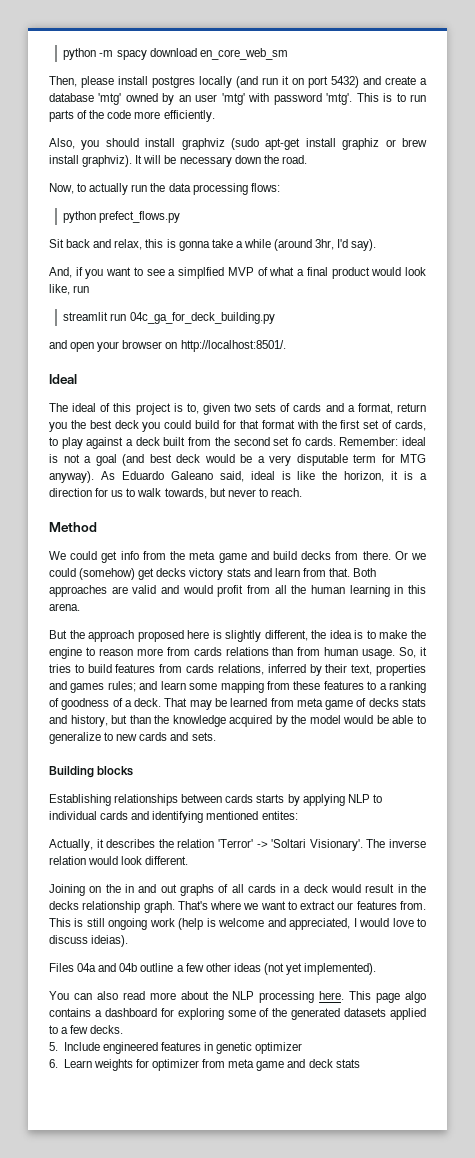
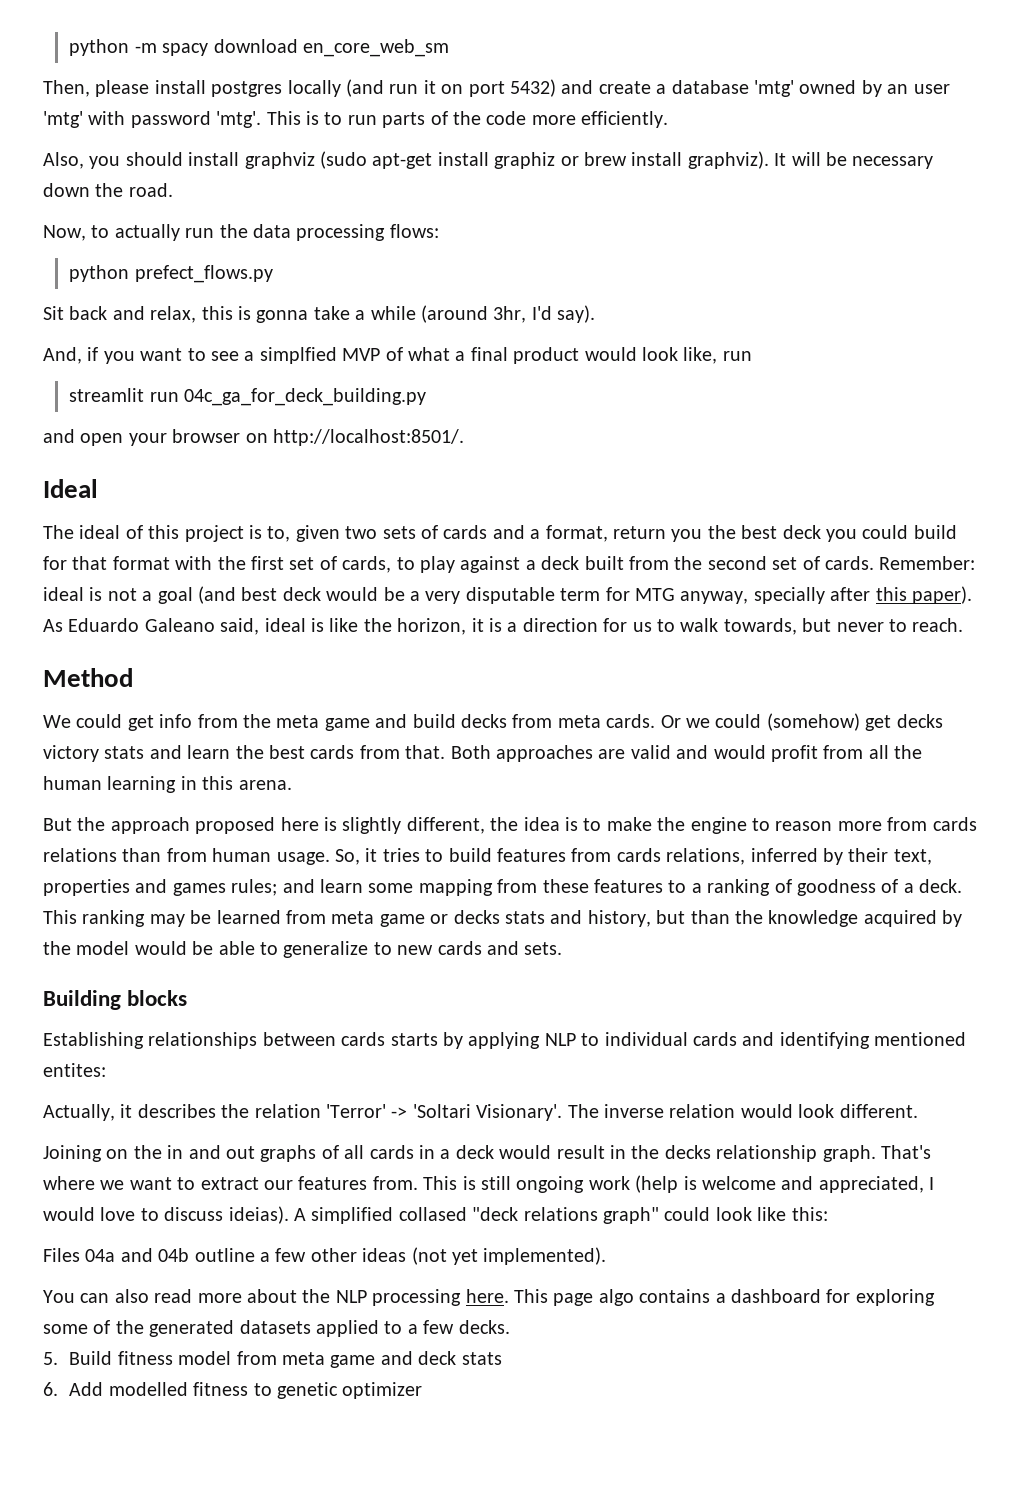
[291,437,301,446] fo -> [802,556,820,570] of
[49,471,94,483] anyway). -> [680,586,972,604] anyway, specially after this paper).
[362,551,391,560] there. -> [557,714,656,728] meta cards.
(300, 572) none -> [235,745,355,759] the best cards
[164,698,188,707] That -> [43,910,146,927] This ranking
[356,698,367,707] of -> [430,914,449,924] or
(129, 941) none -> [294,1207,828,1224] A simplified collased "deck relations graph" could look like this:
[63,1042,303,1054] [49,1059,200,1071] Include engineered features in genetic optimizer // 6. Learn weights for optimizer -> [69,1351,232,1365] Build fitness model
(360, 1063) none -> [43,1382,423,1399] // 6. Add modelled fitness to genetic optimizer

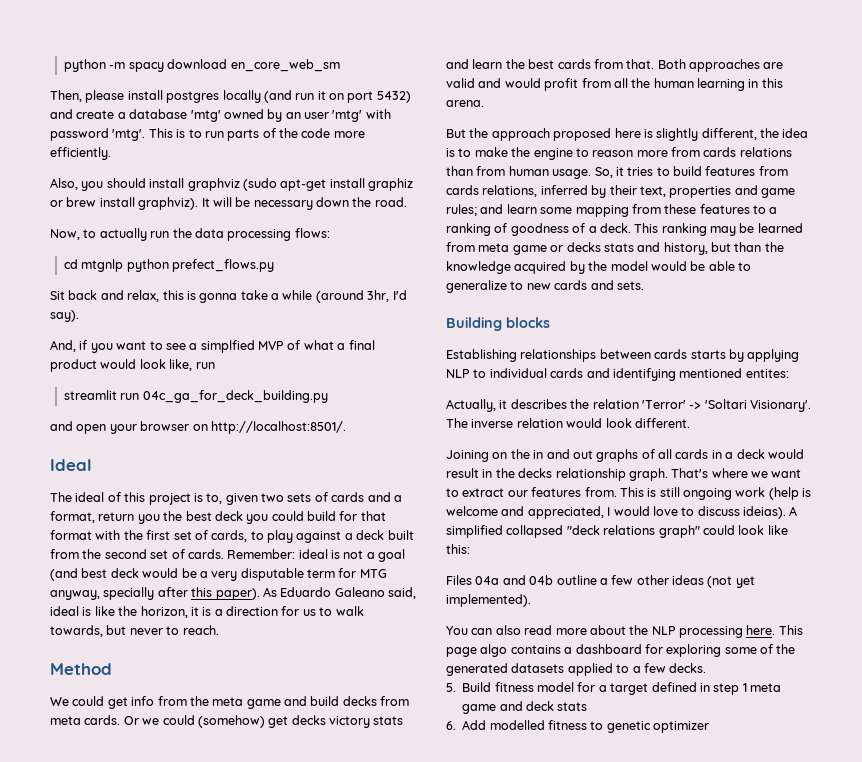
(439, 231) none -> [64,259,124,272] cd mtgnlp
[172,883,226,896] games -> [761,188,795,198] game
[398,1207,467,1221] collased -> [506,525,564,538] collapsed
[236,1351,277,1365] from -> [577,682,747,695] for a target defined in step 1

